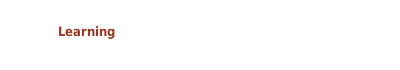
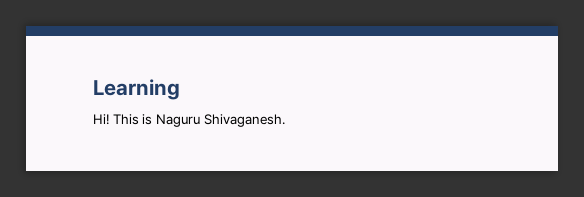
(115, 32) none -> [93,114,285,127] // Hi! This is Naguru Shivaganesh.

